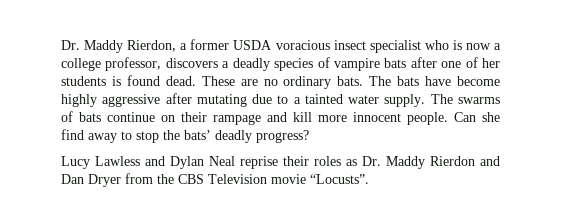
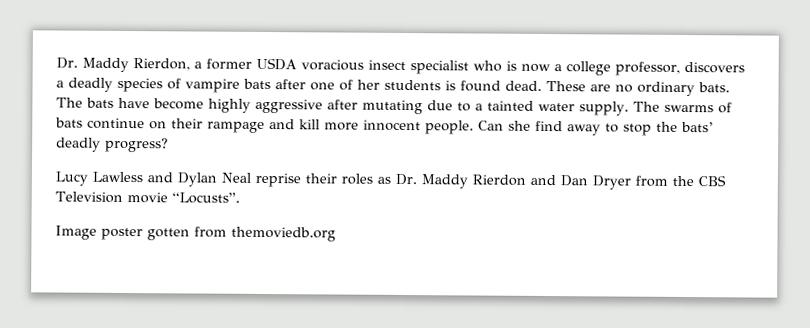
(369, 179) none -> [55,225,336,242] // Image poster gotten from themoviedb.org

